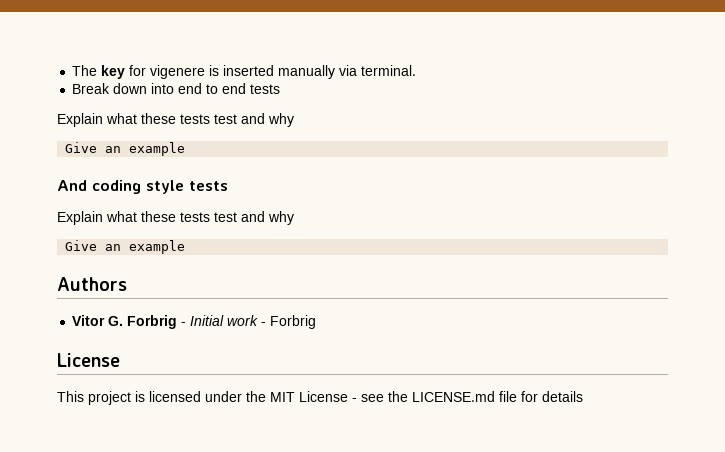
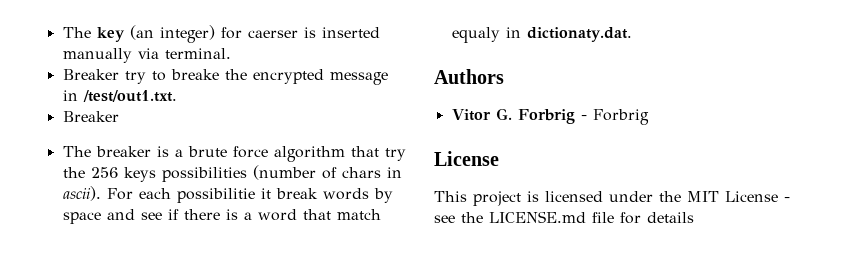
[129,65,206,79] for vigenere -> [129,25,298,43] (an integer) for caerser
[72,83,281,94] [57,113,294,127] [65,142,186,156] [57,180,228,194] [57,211,294,225] [65,240,186,254] Break down into end to end tests // Explain what these tests test and why // Give an example // And coding style tests // Explain what these tests test and why // Give an example -> [62,69,388,85] [62,90,177,102] [62,111,119,122] [62,146,406,162] [62,165,402,182] [62,186,393,203] [62,209,381,224] [451,27,632,43] Breaker try to breake the encrypted message in /test/out1.txt. // Breaker // The breaker is a brute force algorithm that try the 256 keys possibilities (number of chars in ascii). For each possibilitie it break words by space and see if there is a word that match equaly in dictionaty.dat.
[190,315,267,326] Initial work - -> (587, 117) none

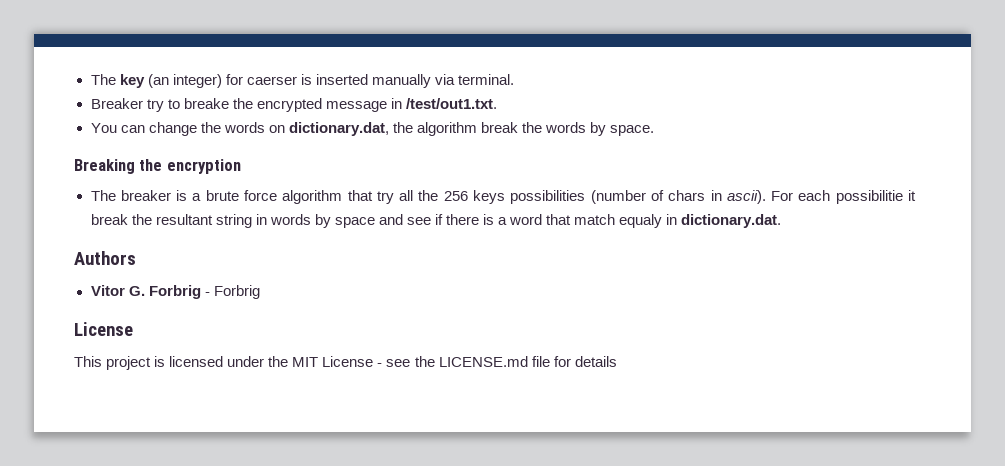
[62,111,119,122] Breaker -> [90,122,655,136] [74,159,241,174] You can change the words on dictionary.dat, the algorithm break the words by space. // Breaking the encryption
(406, 154) none -> [399,190,414,201] all
(318, 193) none -> [131,214,267,228] the resultant string in
[526,27,632,42] dictionaty.dat. -> [681,214,782,228] dictionary.dat.

